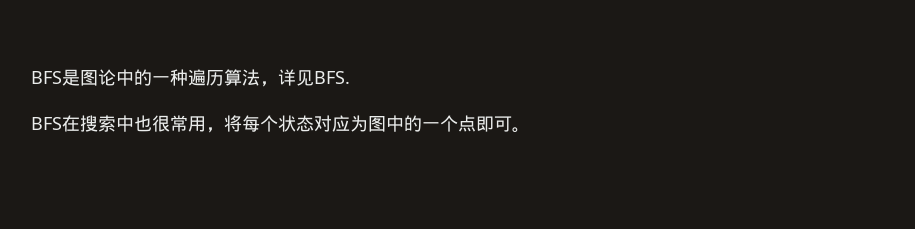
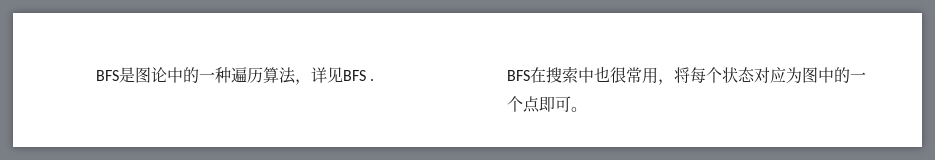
[314,71,350,84] BFS. -> [343,70,375,81] BFS .

